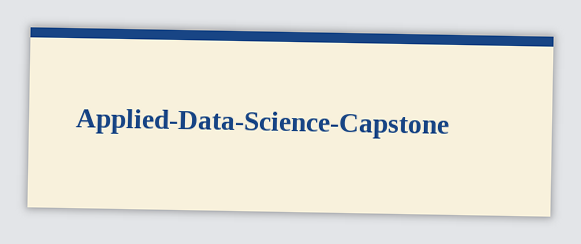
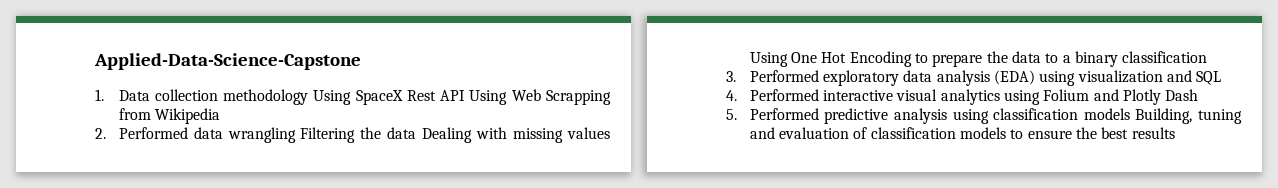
(450, 124) none -> [95,89,611,105] [118,108,220,124] [95,127,611,143] [749,51,1208,67] [726,70,1222,86] [726,89,1199,105] [726,108,1242,124] [749,127,1175,139] // 1. Data collection methodology Using SpaceX Rest API Using Web Scrapping from Wikipedia // 2. Performed data wrangling Filtering the data Dealing with missing values Using One Hot Encoding to prepare the data to a binary classification // 3. Performed exploratory data analysis (EDA) using visualization and SQL // 4. Performed interactive visual analytics using Folium and Plotly Dash // 5. Performed predictive analysis using classification models Building, tuning and evaluation of classification models to ensure the best results

